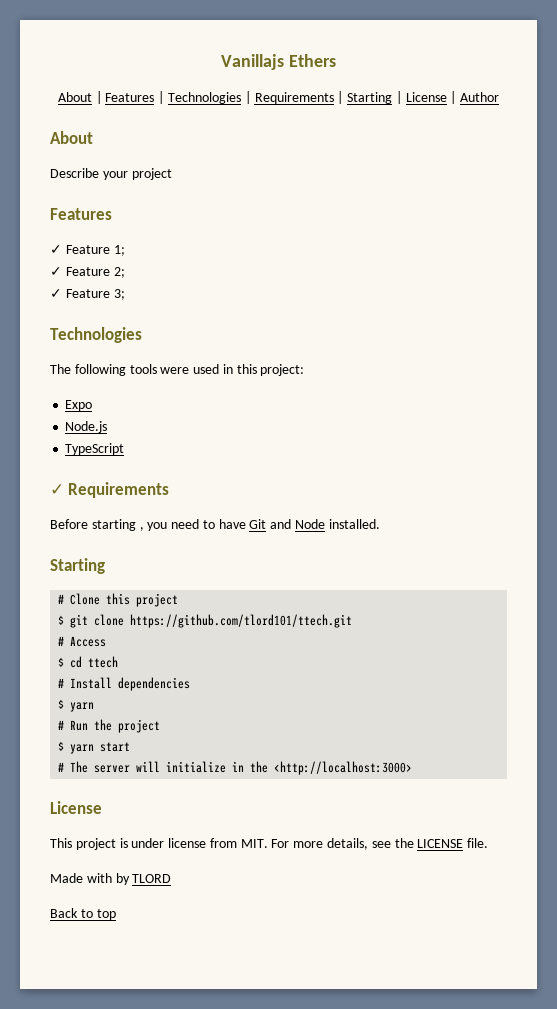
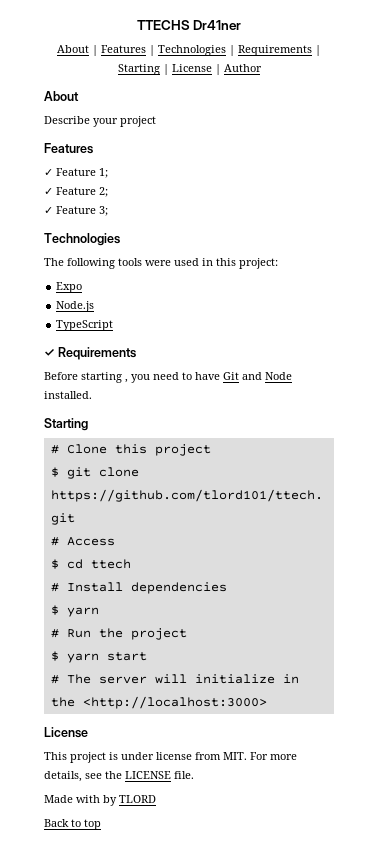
[221,54,336,70] Vanillajs Ethers -> [136,20,242,30] TTECHS Dr41ner

